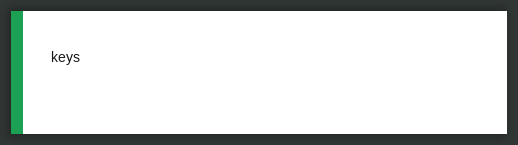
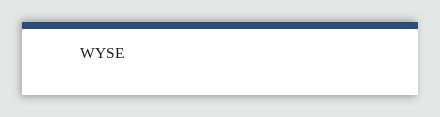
[51,51,80,65] keys -> [80,48,124,58] WYSE

